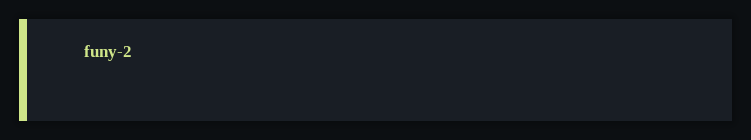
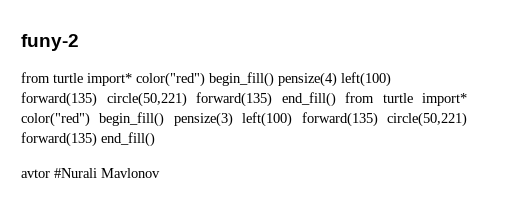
(132, 53) none -> [21,72,391,87] [21,92,467,107] [21,112,467,127] [21,132,155,147] [21,168,160,178] // from turtle import* color("red") begin_fill() pensize(4) left(100) forward(135) circle(50,221) forward(135) end_fill() from turtle import* color("red") begin_fill() pensize(3) left(100) forward(135) circle(50,221) forward(135) end_fill() // avtor #Nurali Mavlonov

